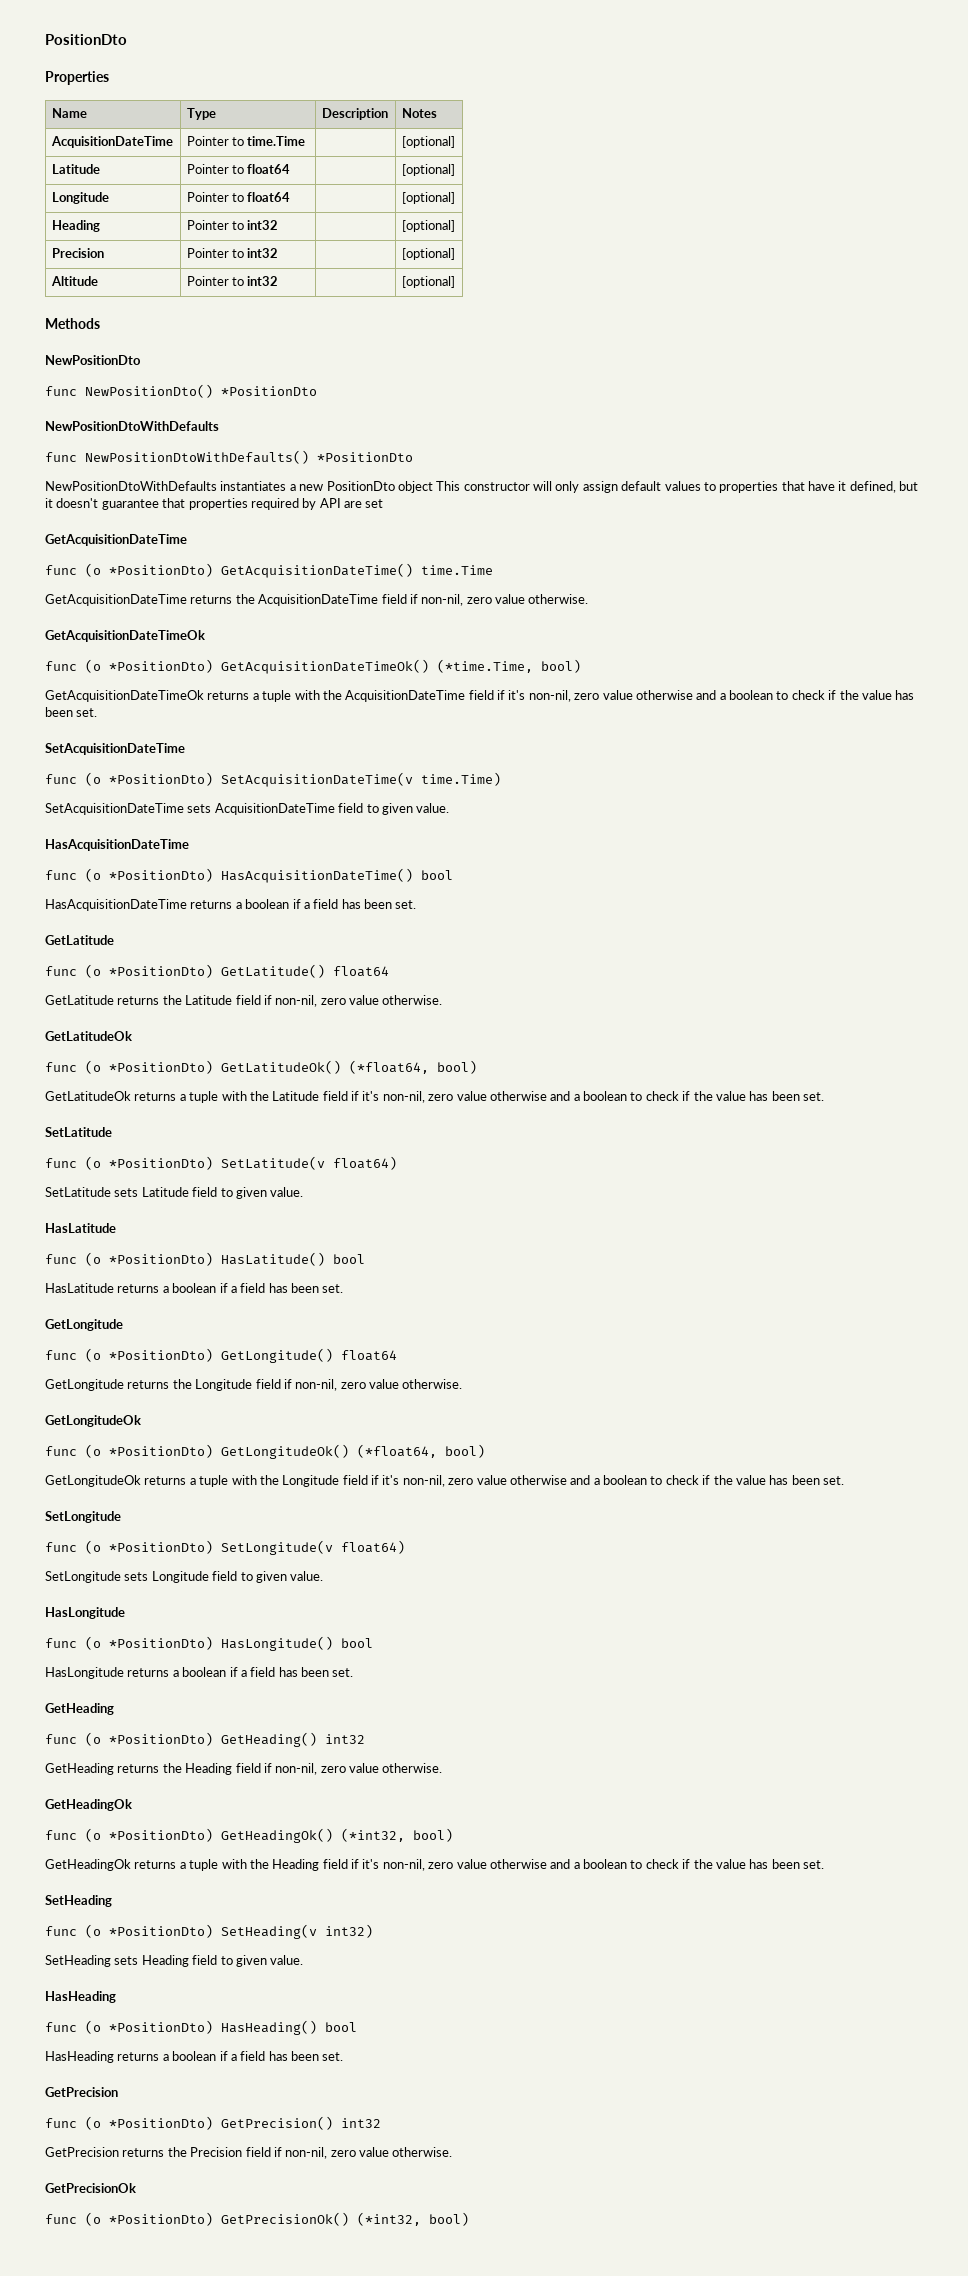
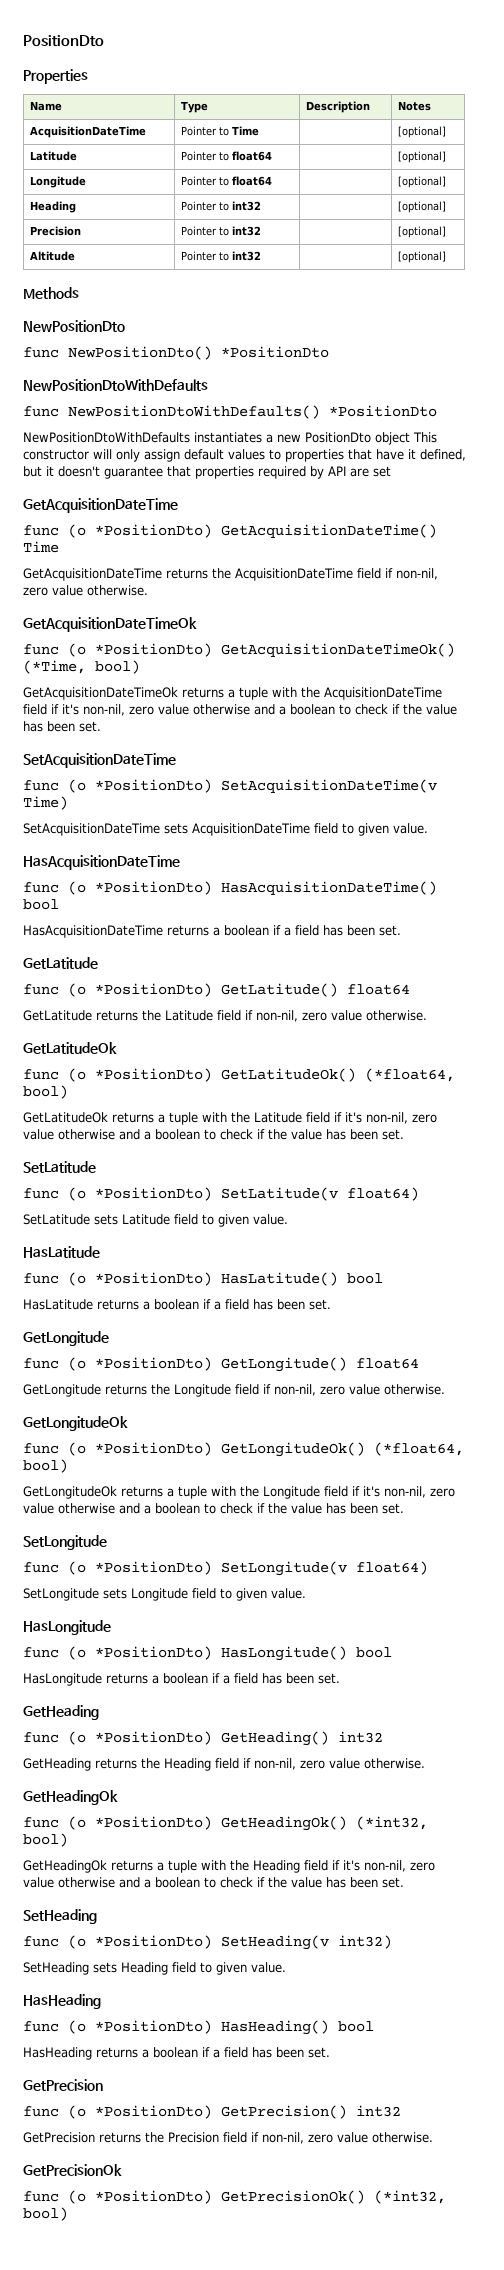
[247,136,306,146] time.Time -> [232,126,260,136] Time
[421,565,493,575] time.Time -> [23,541,59,553] Time
[437,659,533,673] (*time.Time, -> [23,660,86,674] (*Time,
[421,772,501,786] time.Time) -> [23,796,68,810] Time)

